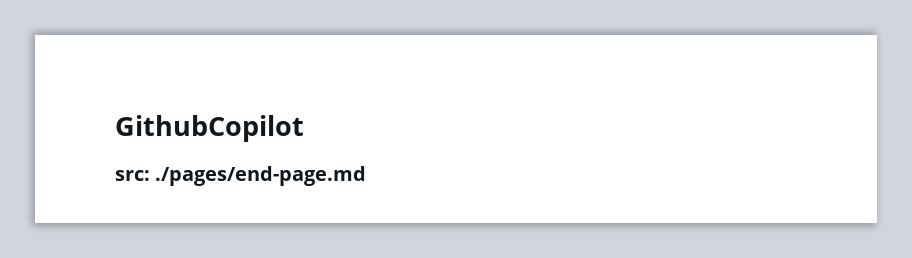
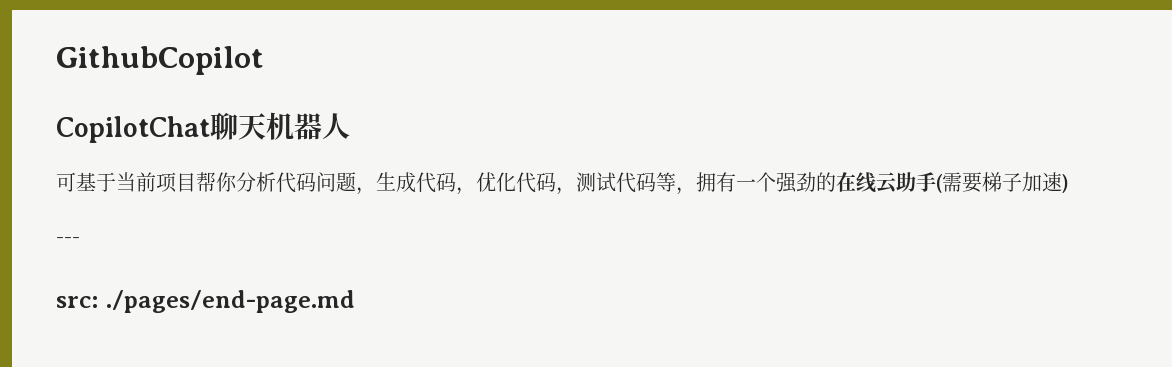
(304, 128) none -> [56,112,350,143] [56,172,1068,195] [56,237,80,243] // CopilotChat聊天机器人 // 可基于当前项目帮你分析代码问题，生成代码，优化代码，测试代码等，拥有一个强劲的在线云助手(需要梯子加速) // ---

